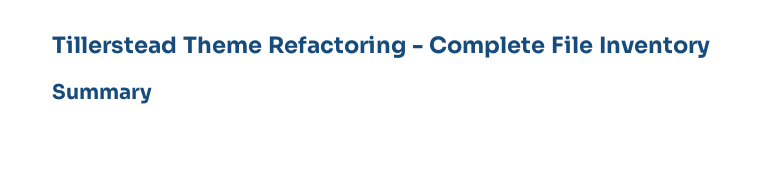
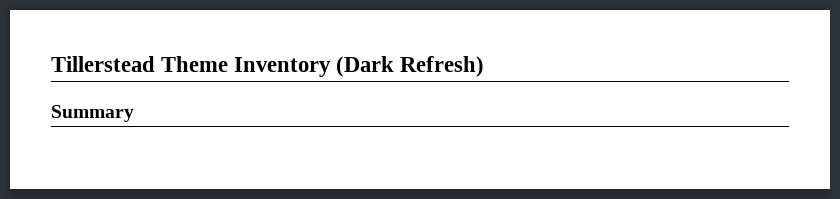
[268,35,594,58] Refactoring - Complete File -> (229, 64) none
(711, 47) none -> [336,56,485,77] (Dark Refresh)

